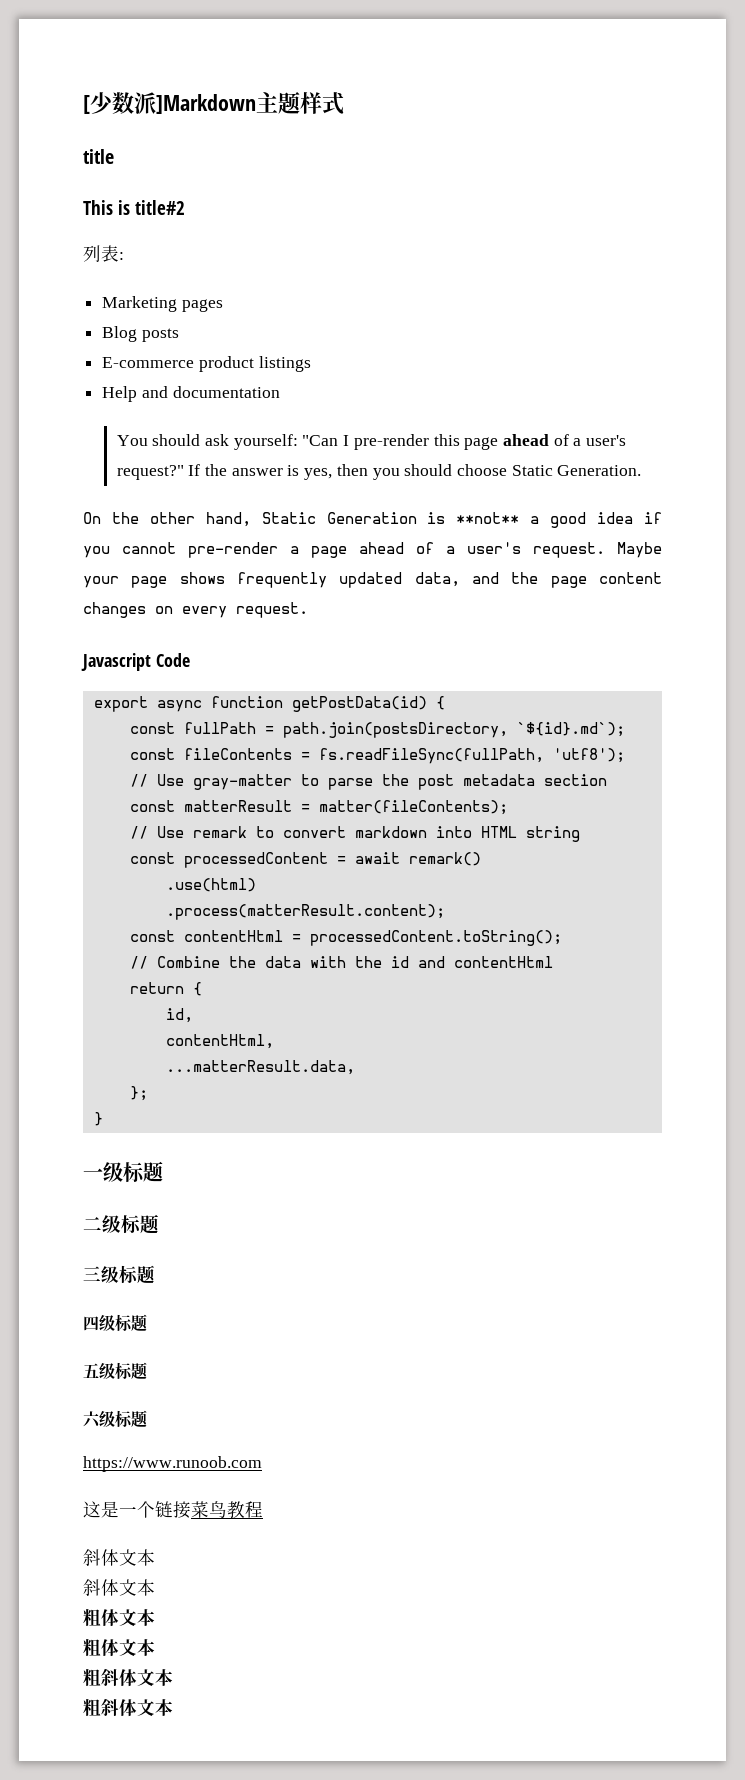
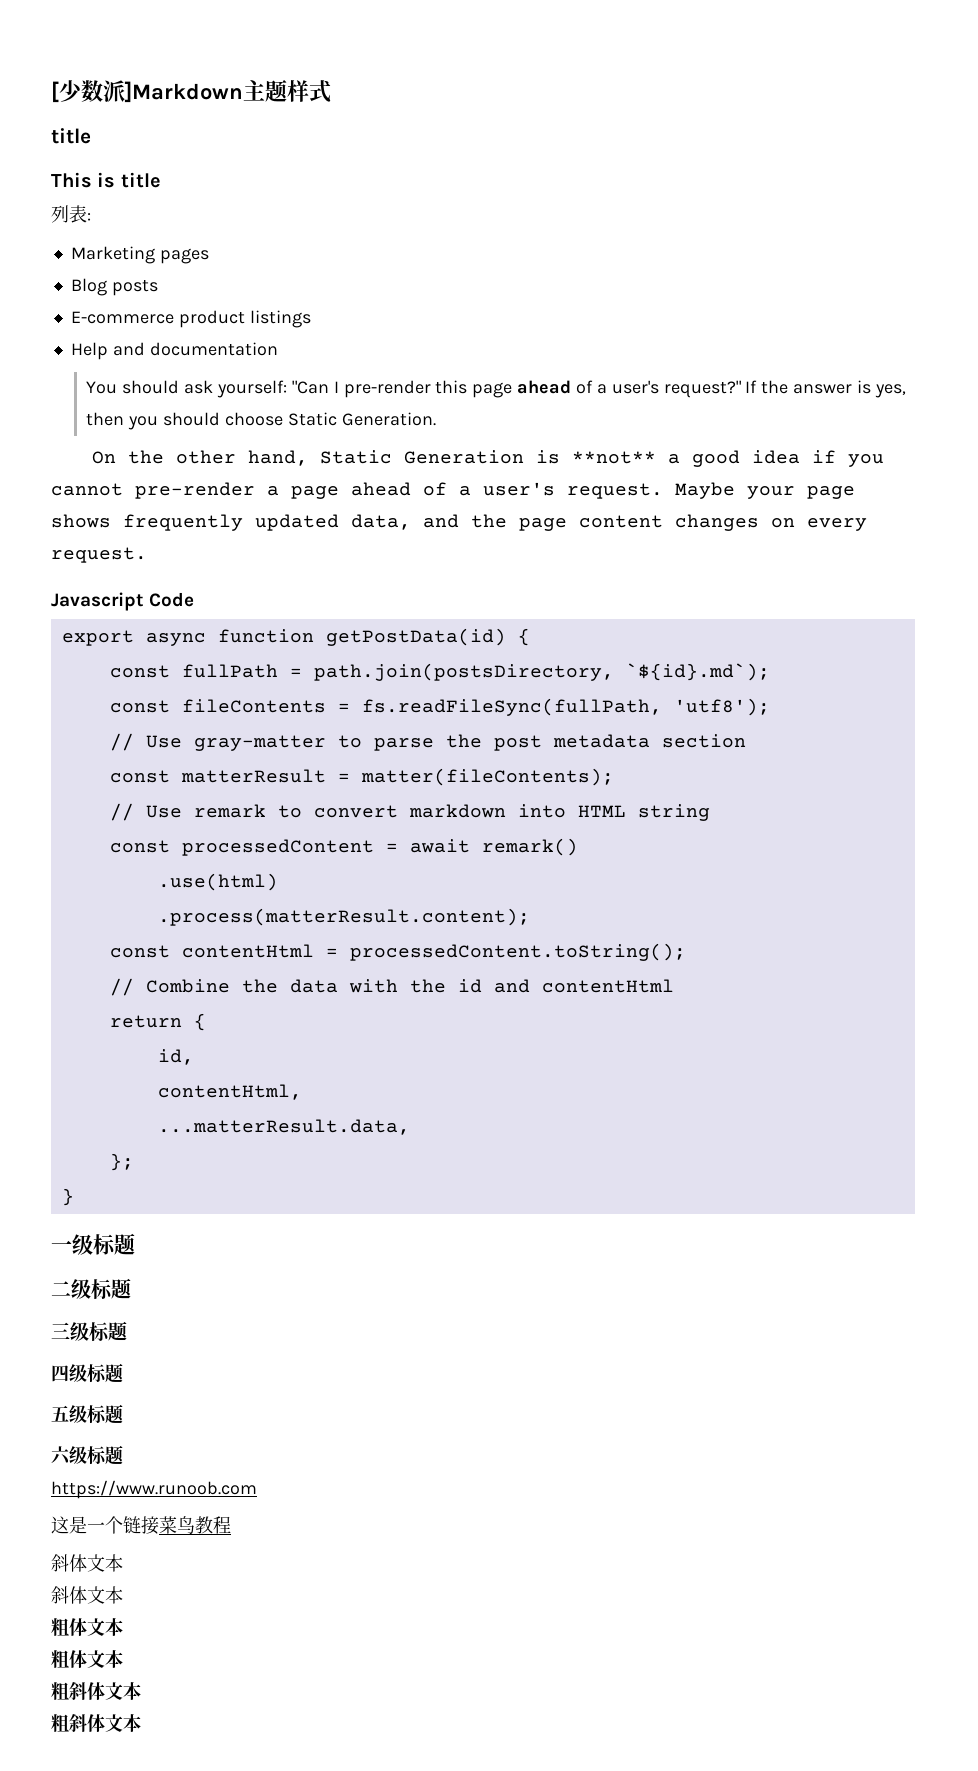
[135,200,185,215] title#2 -> [120,172,161,188] title

